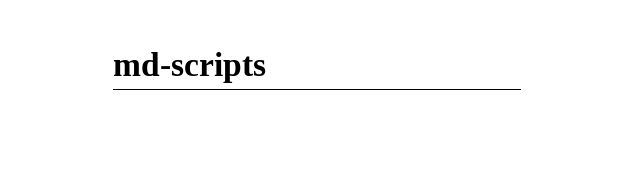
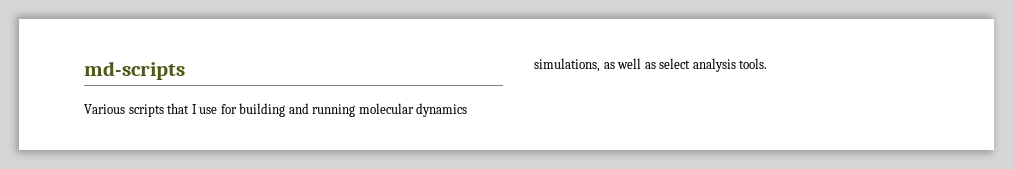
(266, 67) none -> [84,103,468,117] [534,58,768,72] // Various scripts that I use for building and running molecular dynamics simulations, as well as select analysis tools.

